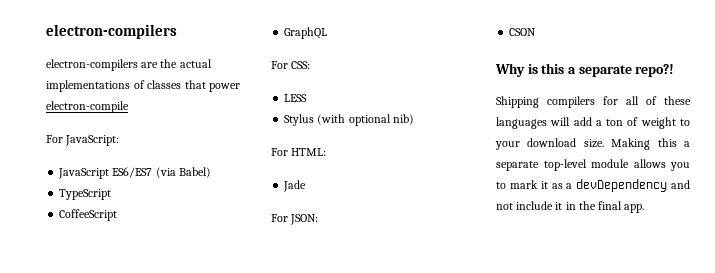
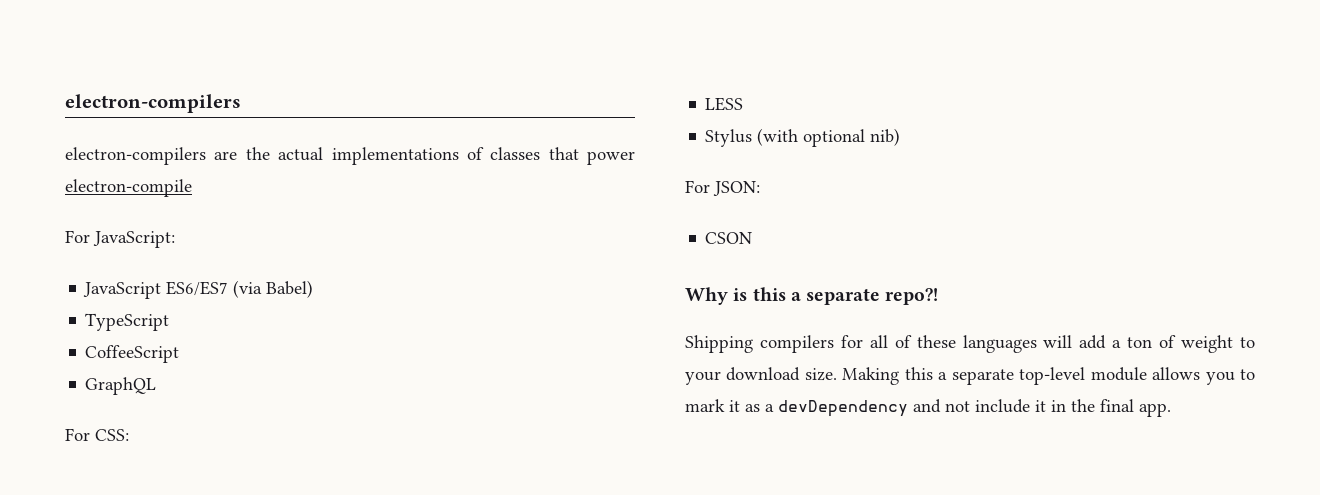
[271,148,327,156] [283,180,307,192] // For HTML: // Jade -> (901, 137) none

